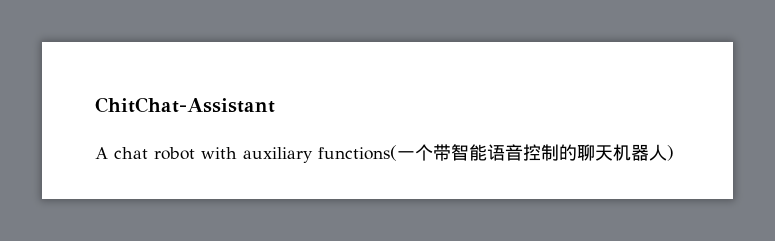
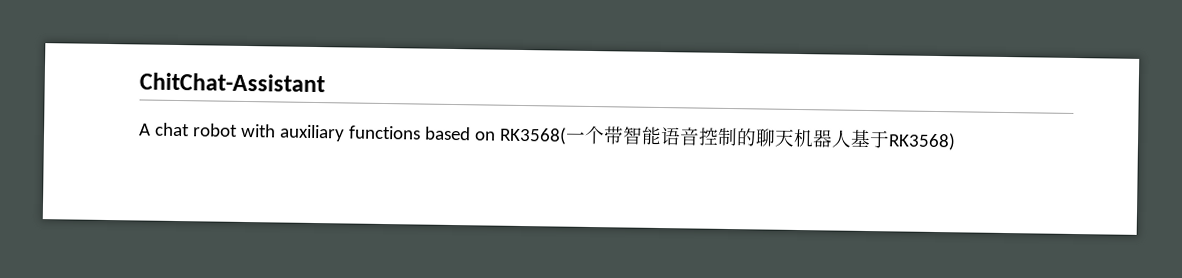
[318,145,397,161] functions( -> [347,125,567,145] functions based on RK3568(
[667,145,674,161] ) -> [849,129,956,151] 基于RK3568)

